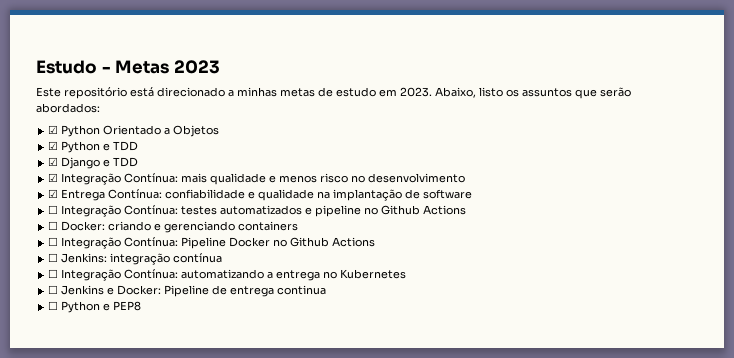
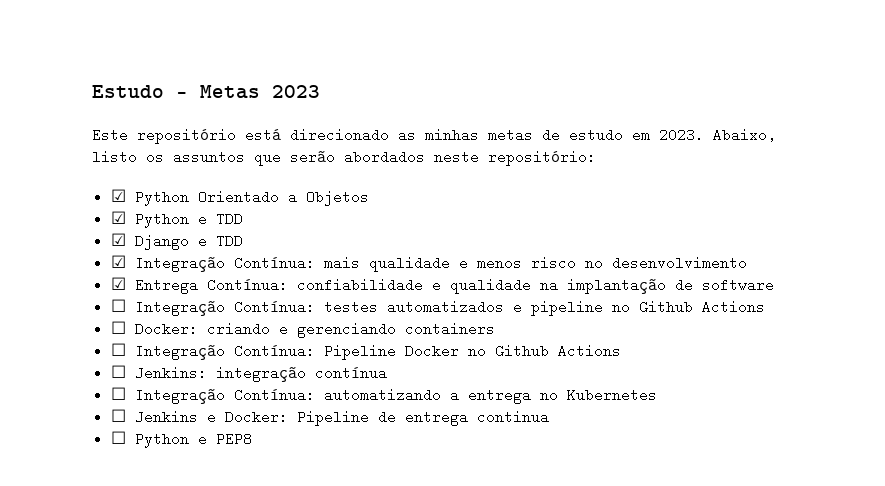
[228,90,234,97] a -> [398,128,416,142] as
[36,103,100,113] abordados: -> [344,150,596,166] abordados neste repositório:

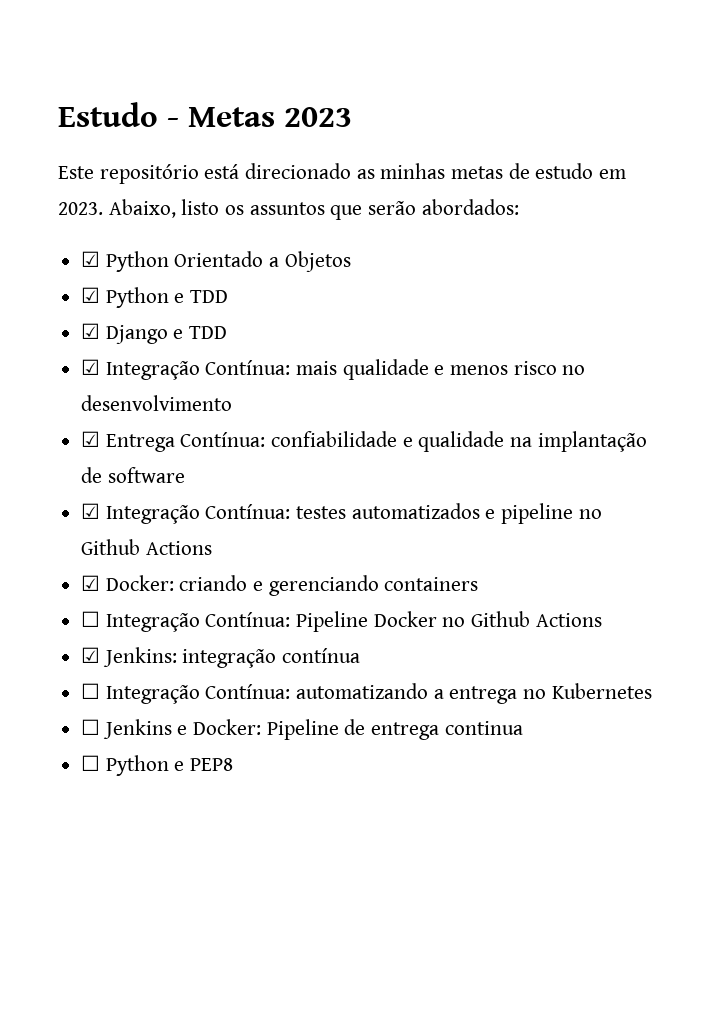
[344,150,596,166] abordados neste repositório: -> [421,199,519,215] abordados:
[110,299,126,312] ☐ -> [81,503,101,519] ☑
[110,321,126,334] ☐ -> [81,575,101,591] ☑
[110,365,126,378] ☐ -> [81,647,101,663] ☑

